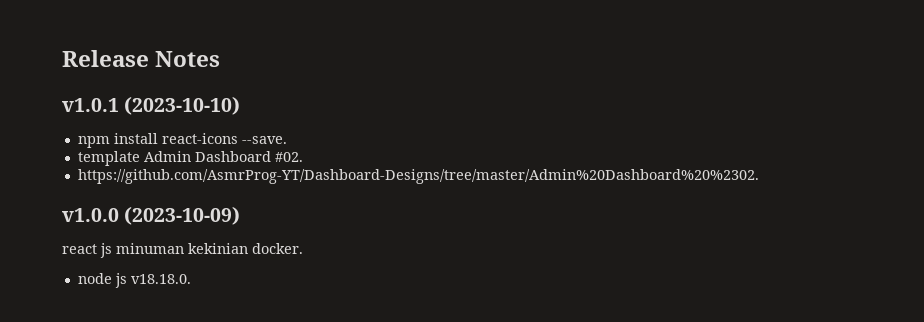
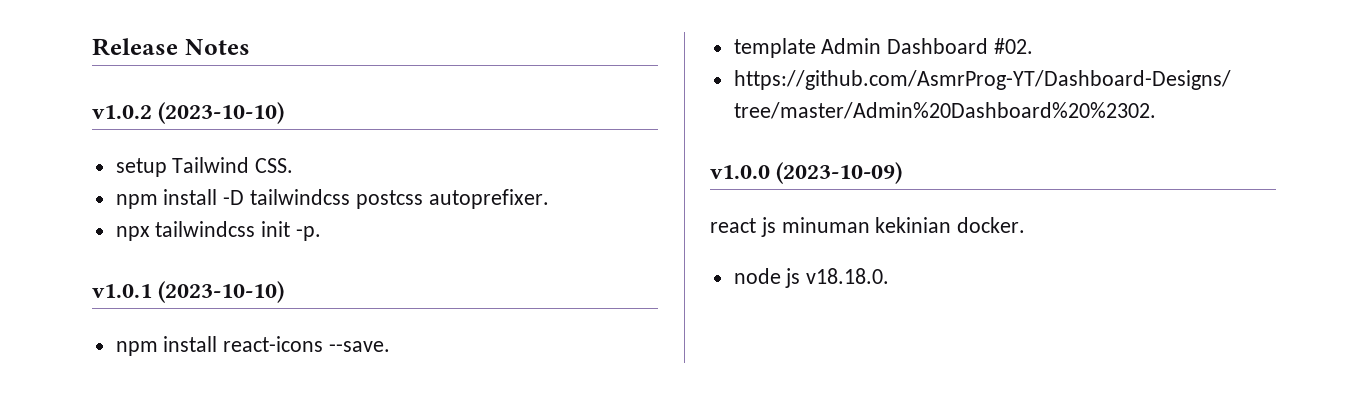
(221, 59) none -> [92,102,285,124] [115,157,294,177] [115,189,549,209] [115,221,322,241] // v1.0.2 (2023-10-10) // setup Tailwind CSS. // npm install -D tailwindcss postcss autoprefixer. // npx tailwindcss init -p.

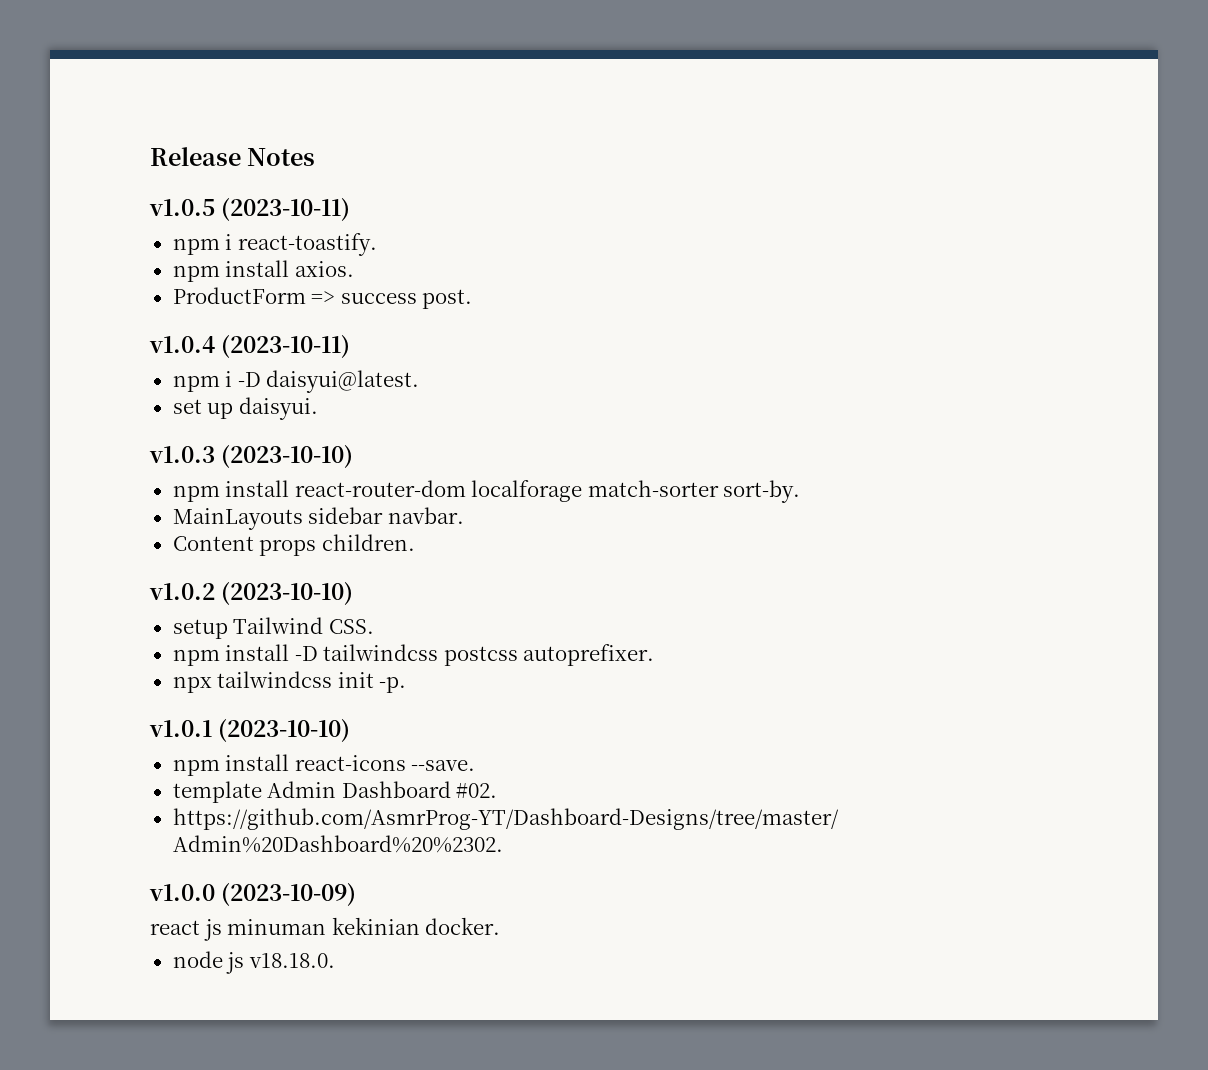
(250, 47) none -> [149,197,351,221] [172,233,377,256] [172,260,354,282] [172,287,473,309] [149,334,351,358] [172,370,420,393] [172,397,318,420] [149,444,354,468] [172,480,801,503] [172,507,464,530] [172,534,415,556] // v1.0.5 (2023-10-11) // npm i react-toastify. // npm install axios. // ProductForm => success post. // v1.0.4 (2023-10-11) // npm i -D daisyui@latest. // set up daisyui. // v1.0.3 (2023-10-10) // npm install react-router-dom localforage match-sorter sort-by. // MainLayouts sidebar navbar. // Content props children.

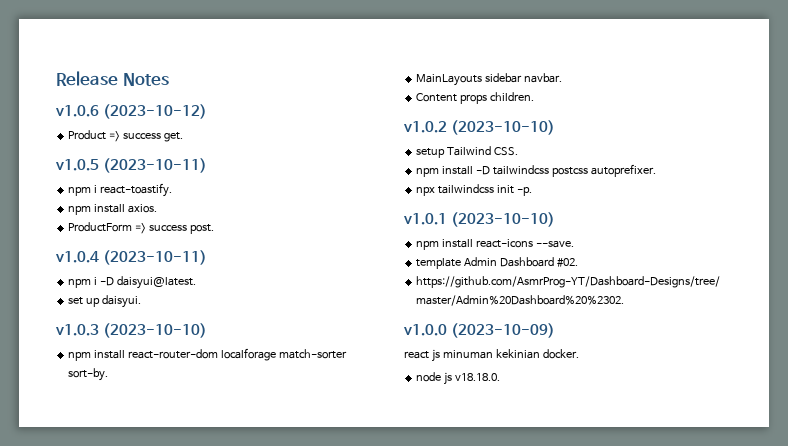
(316, 157) none -> [55,104,208,119] [68,130,184,142] // v1.0.6 (2023-10-12) // Product => success get.

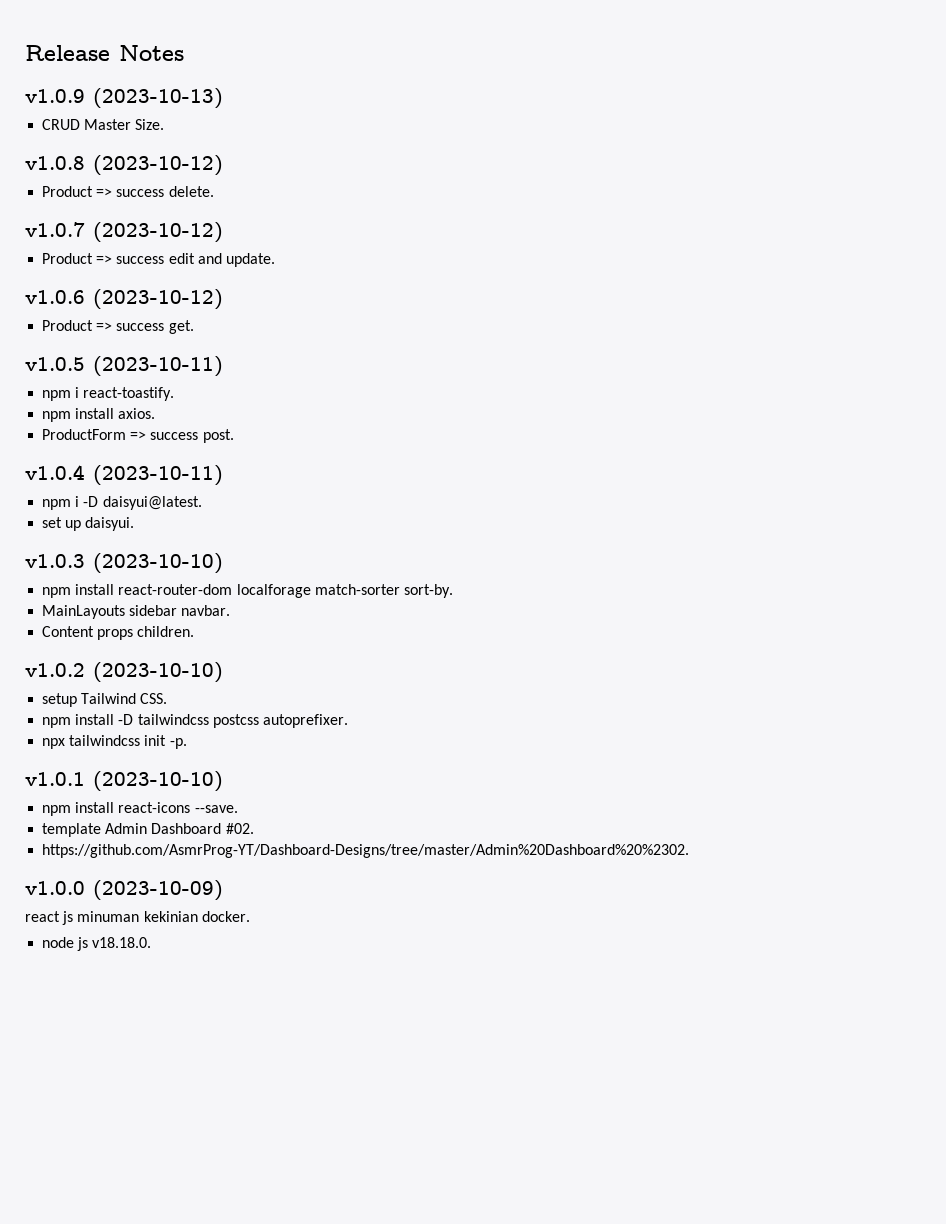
(169, 79) none -> [25,88,223,109] [42,119,165,130] [25,155,223,176] [42,186,214,197] [25,222,223,243] [42,253,275,267] // v1.0.9 (2023-10-13) // CRUD Master Size. // v1.0.8 (2023-10-12) // Product => success delete. // v1.0.7 (2023-10-12) // Product => success edit and update.

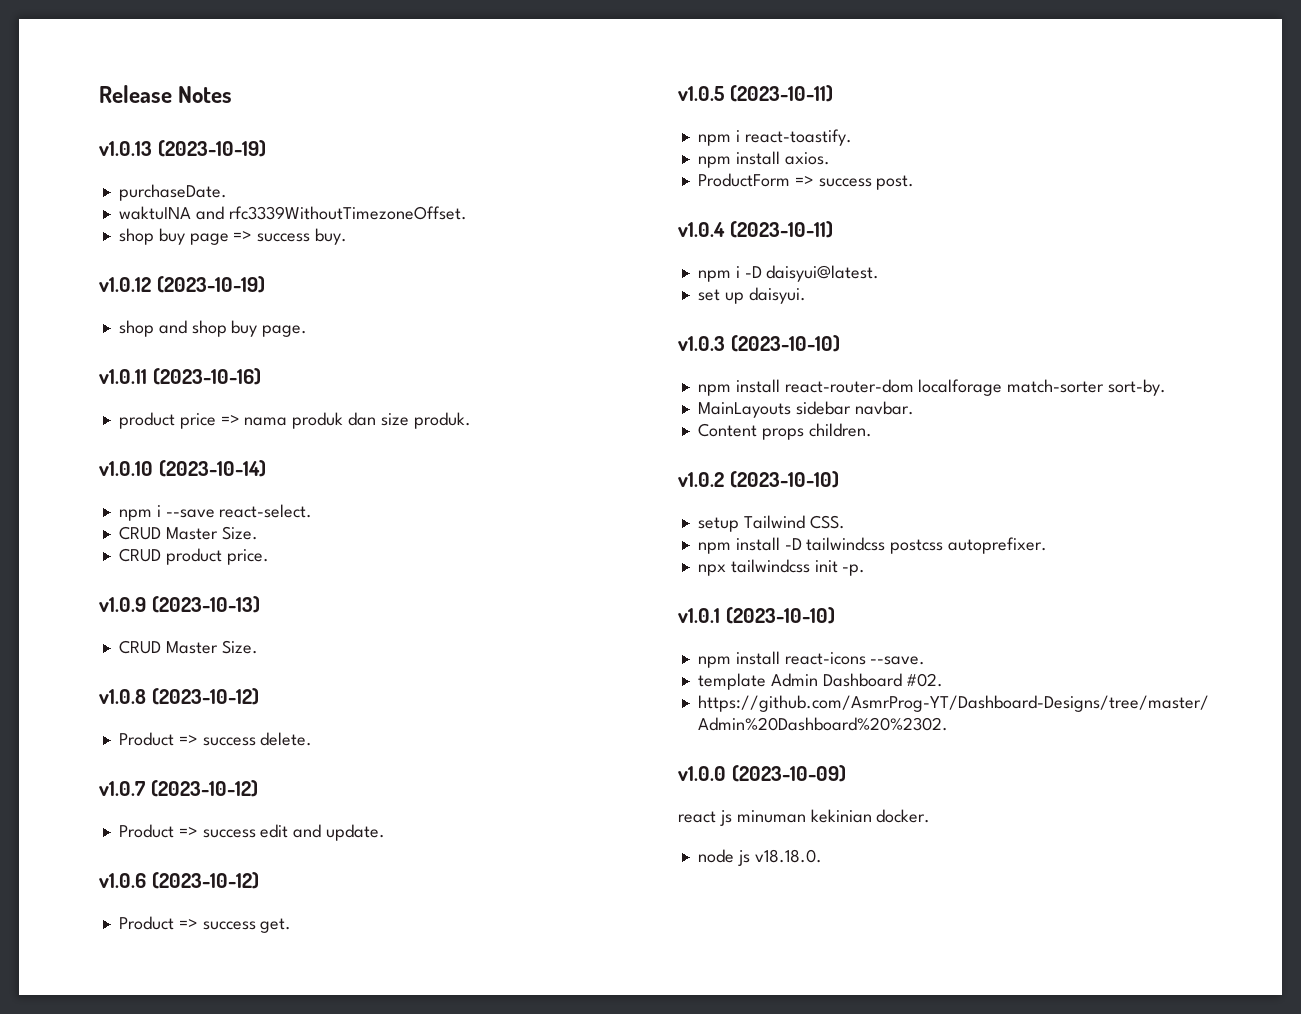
(184, 53) none -> [99,140,266,157] [118,184,227,201] [118,206,467,220] [118,228,348,245] [99,276,265,293] [118,320,308,337] [99,368,261,385] [118,412,471,429] [99,460,266,477] [118,504,313,521] [118,526,258,540] [118,548,269,565] // v1.0.13 (2023-10-19) // purchaseDate. // waktuINA and rfc3339WithoutTimezoneOffset. // shop buy page => success buy. // v1.0.12 (2023-10-19) // shop and shop buy page. // v1.0.11 (2023-10-16) // product price => nama produk dan size produk. // v1.0.10 (2023-10-14) // npm i --save react-select. // CRUD Master Size. // CRUD product price.

